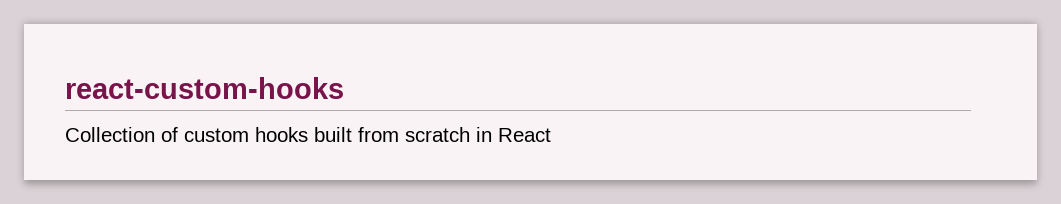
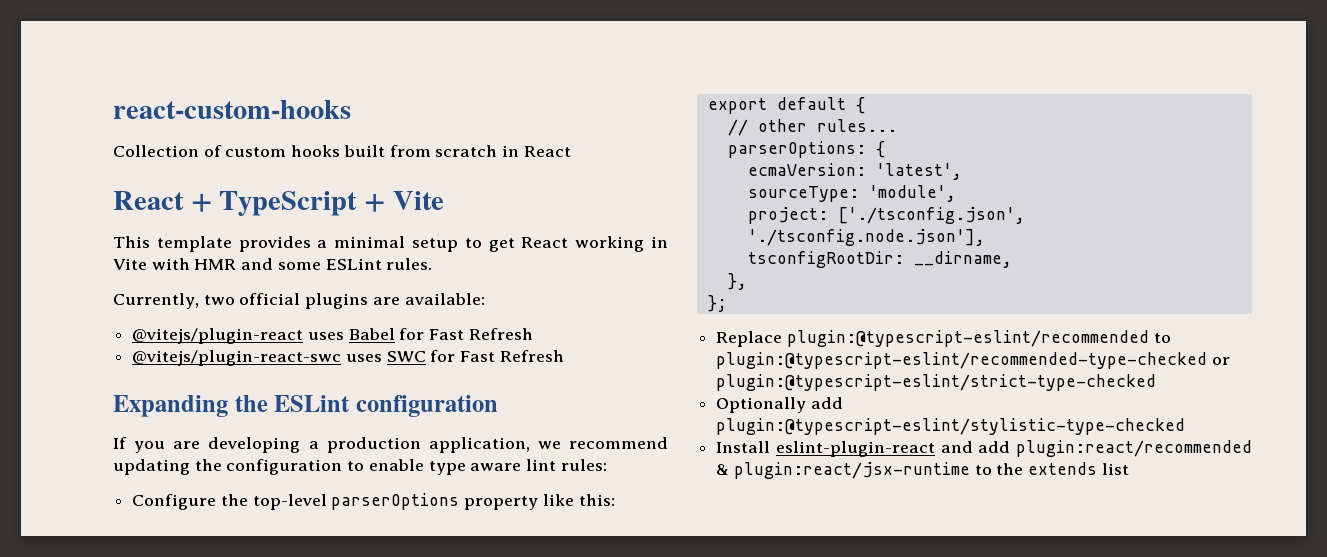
(551, 135) none -> [113,191,444,216] [113,236,668,252] [113,258,433,270] [113,293,485,309] [132,328,533,344] [132,350,564,366] [113,395,498,417] [113,437,668,453] [113,459,607,475] [132,493,615,510] [707,97,865,114] [727,119,897,136] [727,141,885,158] [747,163,962,180] [747,185,956,202] [747,207,1025,224] [747,229,985,246] [747,251,1012,268] [727,273,747,290] [707,295,727,312] [716,330,1171,347] [716,352,1230,369] [716,374,1157,391] [716,397,843,413] [716,418,1186,435] [716,440,1252,457] [716,462,1129,479] // React + TypeScript + Vite // This template provides a minimal setup to get React working in Vite with HMR and some ESLint rules. // Currently, two official plugins are available: // @vitejs/plugin-react uses Babel for Fast Refresh // @vitejs/plugin-react-swc uses SWC for Fast Refresh // Expanding the ESLint configuration // If you are developing a production application, we recommend updating the configuration to enable type aware lint rules: // Configure the top-level parserOptions property like this: // export default { // // other rules... // parserOptions: { // ecmaVersion: 'latest', // sourceType: 'module', // project: ['./tsconfig.json', './tsconfig.node.json'], // tsconfigRootDir: __dirname, // }, // }; // Replace plugin:@typescript-eslint/recommended to plugin:@typescript-eslint/recommended-type-checked or plugin:@typescript-eslint/strict-type-checked // Optionally add plugin:@typescript-eslint/stylistic-type-checked // Install eslint-plugin-react and add plugin:react/recommended & plugin:react/jsx-runtime to the extends list

